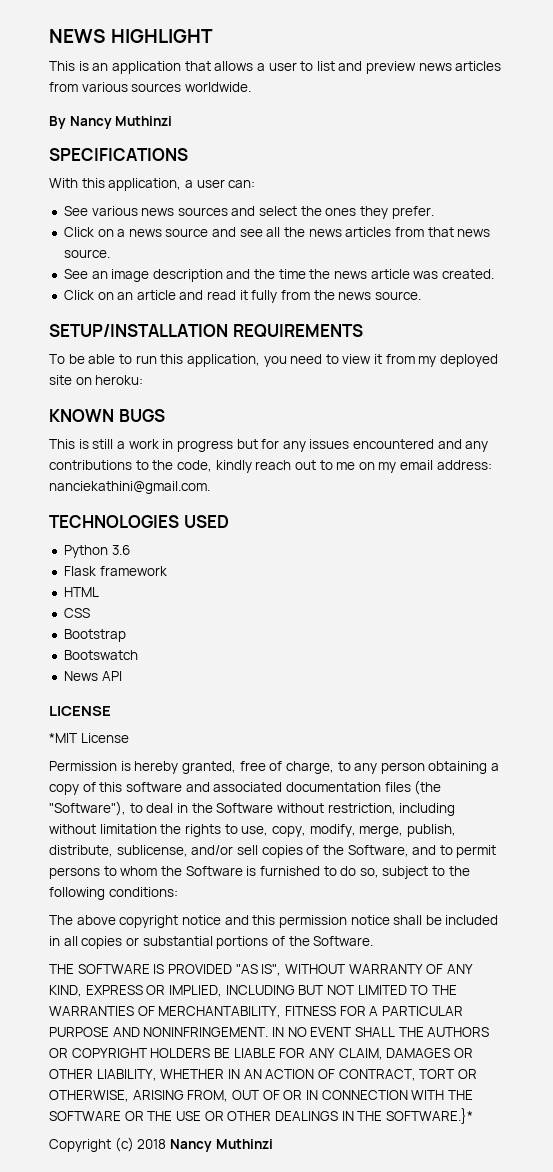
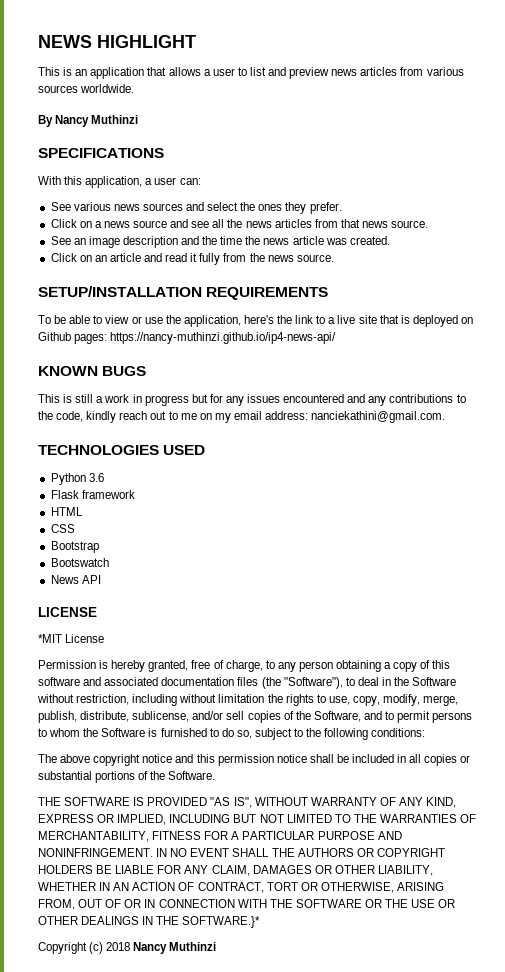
[135,354,499,367] [49,375,144,385] run this application, you need to view it from my deployed site on heroku: -> [105,315,473,327] [38,332,337,344] view or use the application, here's the link to a live site that is deployed on Github pages: https://nancy-muthinzi.github.io/ip4-news-api/

